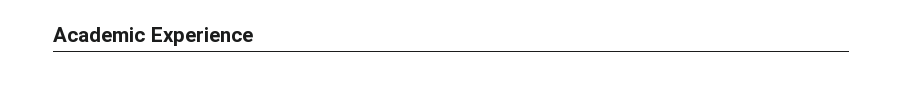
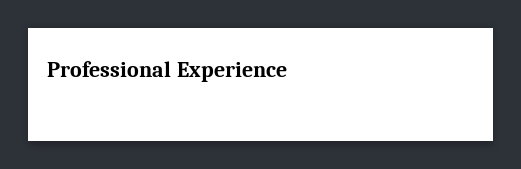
[53,27,145,42] Academic -> [47,61,171,77] Professional

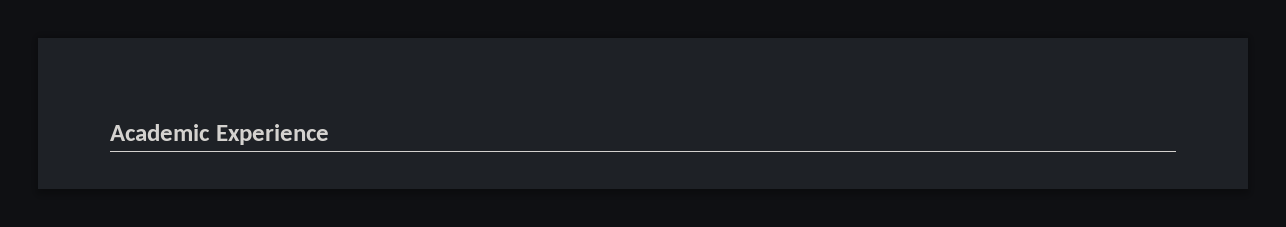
[47,61,171,77] Professional -> [110,124,210,141] Academic

